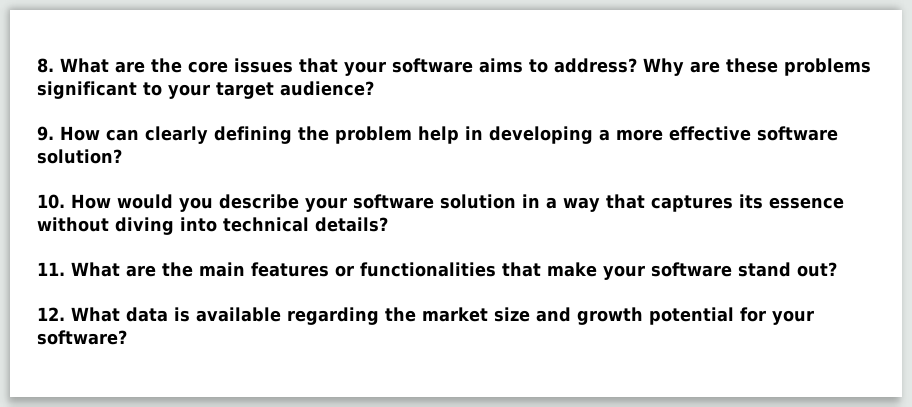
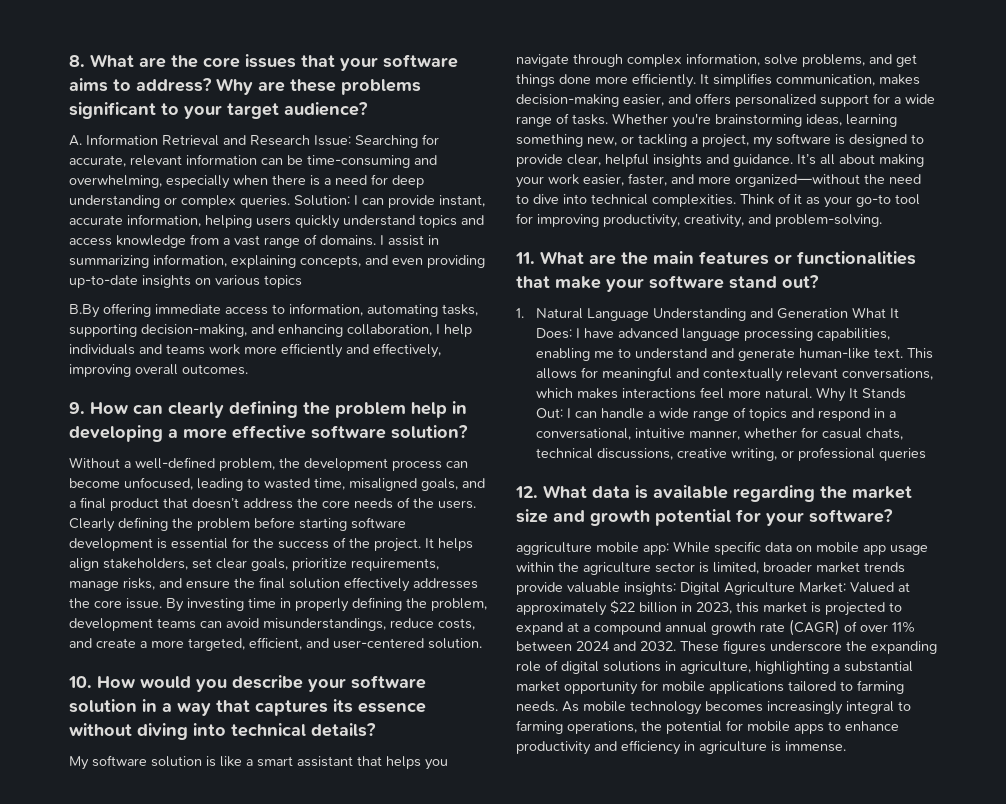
(374, 88) none -> [69,134,439,148] [69,154,437,168] [69,174,424,189] [69,195,485,208] [69,214,484,229] [69,234,439,248] [69,254,485,268] [69,275,302,288] [69,303,478,318] [69,324,472,337] [69,343,441,358] [69,364,248,377] // A. Information Retrieval and Research Issue: Searching for accurate, relevant information can be time-consuming and overwhelming, especially when there is a need for deep understanding or complex queries. Solution: I can provide instant, accurate information, helping users quickly understand topics and access knowledge from a vast range of domains. I assist in summarizing information, explaining concepts, and even providing up-to-date insights on various topics // B.By offering immediate access to information, automating tasks, supporting decision-making, and enhancing collaboration, I help individuals and teams work more efficiently and effectively, improving overall outcomes.
(122, 156) none -> [69,457,468,471] [69,477,485,491] [69,497,476,511] [69,517,406,532] [69,537,473,552] [69,558,439,571] [69,577,478,592] [69,597,487,612] [69,618,475,631] [69,637,482,651] // Without a well-defined problem, the development process can become unfocused, leading to wasted time, misaligned goals, and a final product that doesn’t address the core needs of the users. Clearly defining the problem before starting software development is essential for the success of the project. It helps align stakeholders, set clear goals, prioritize requirements, manage risks, and ensure the final solution effectively addresses the core issue. By investing time in properly defining the problem, development teams can avoid misunderstandings, reduce costs, and create a more targeted, efficient, and user-centered solution.
(388, 224) none -> [69,755,448,770] [516,53,917,67] [516,73,920,88] [516,93,935,107] [516,113,897,128] [516,133,924,148] [516,153,924,167] [516,173,921,188] [516,193,920,208] [516,213,882,228] // My software solution is like a smart assistant that helps you navigate through complex information, solve problems, and get things done more efficiently. It simplifies communication, makes decision-making easier, and offers personalized support for a wide range of tasks. Whether you're brainstorming ideas, learning something new, or tackling a project, my software is designed to provide clear, helpful insights and guidance. It’s all about making your work easier, faster, and more organized—without the need to dive into technical complexities. Think of it as your go-to tool for improving productivity, creativity, and problem-solving.
(837, 269) none -> [516,307,900,321] [536,328,891,341] [536,348,934,361] [536,367,934,382] [536,387,907,402] [536,407,897,421] [536,427,904,440] [536,447,927,461] // 1. Natural Language Understanding and Generation What It Does: I have advanced language processing capabilities, enabling me to understand and generate human-like text. This allows for meaningful and contextually relevant conversations, which makes interactions feel more natural. Why It Stands Out: I can handle a wide range of topics and respond in a conversational, intuitive manner, whether for casual chats, technical discussions, creative writing, or professional queries
(127, 337) none -> [516,541,928,555] [516,562,905,575] [516,582,910,595] [516,600,902,616] [516,619,915,636] [516,640,937,654] [516,660,913,674] [516,680,904,695] [516,701,911,715] [516,720,899,734] [516,740,846,755] // aggriculture mobile app: While specific data on mobile app usage within the agriculture sector is limited, broader market trends provide valuable insights: Digital Agriculture Market: Valued at approximately $22 billion in 2023, this market is projected to expand at a compound annual growth rate (CAGR) of over 11% between 2024 and 2032. These figures underscore the expanding role of digital solutions in agriculture, highlighting a substantial market opportunity for mobile applications tailored to farming needs. As mobile technology becomes increasingly integral to farming operations, the potential for mobile apps to enhance productivity and efficiency in agriculture is immense.

